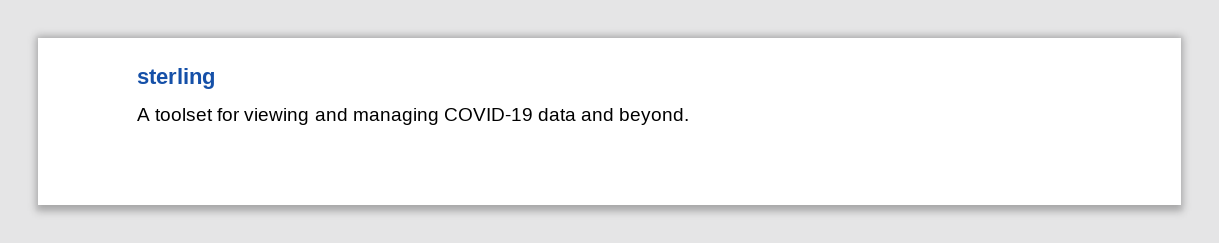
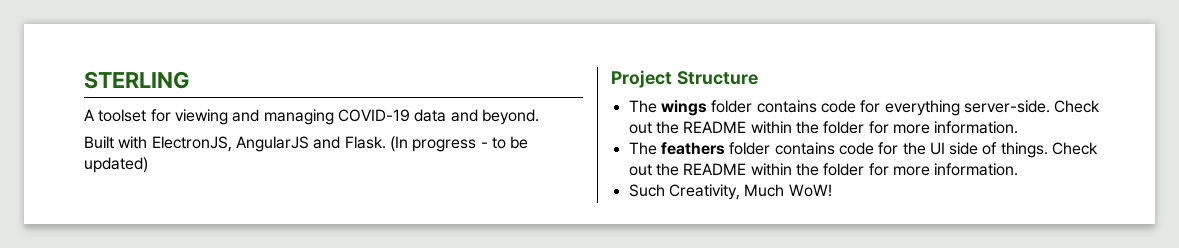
[137,68,215,89] sterling -> [84,71,189,89] STERLING
(690, 116) none -> [84,136,529,152] [84,157,148,173] [611,70,758,88] [628,100,1101,116] [628,121,1019,134] [628,142,1099,158] [628,163,1019,176] [628,184,832,200] // Built with ElectronJS, AngularJS and Flask. (In progress - to be updated) // Project Structure // The wings folder contains code for everything server-side. Check out the README within the folder for more information. // The feathers folder contains code for the UI side of things. Check out the README within the folder for more information. // Such Creativity, Much WoW!

